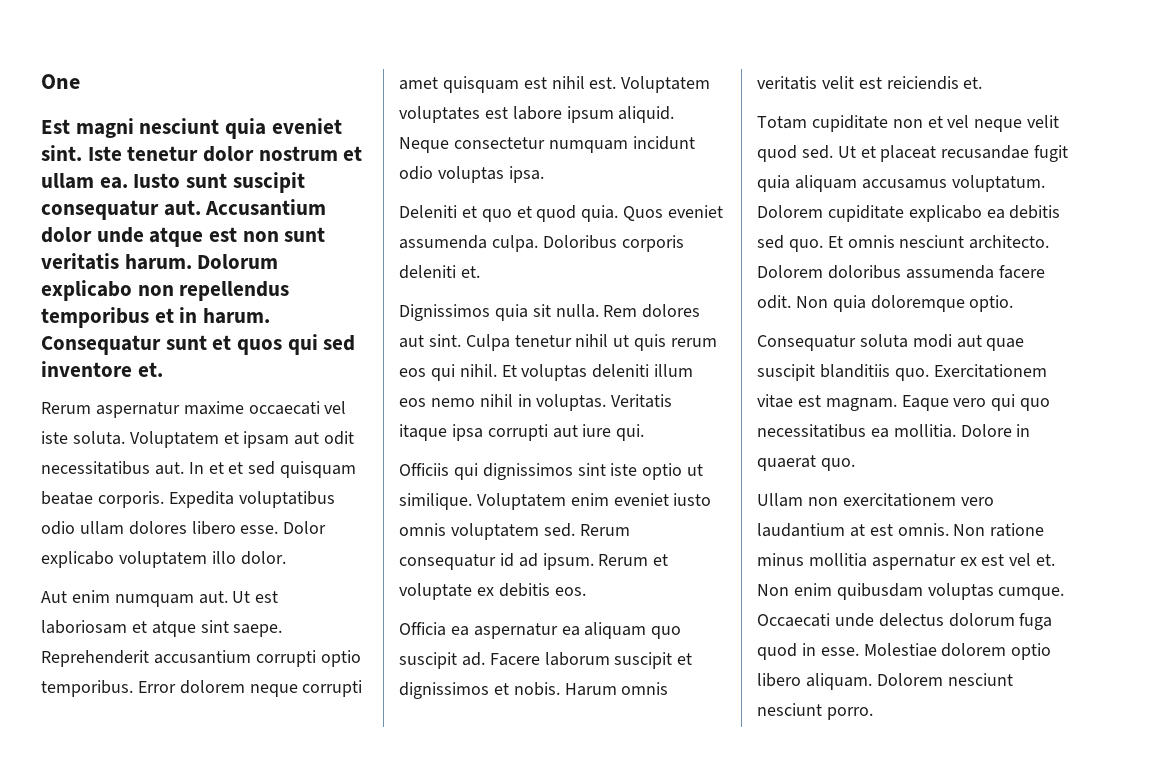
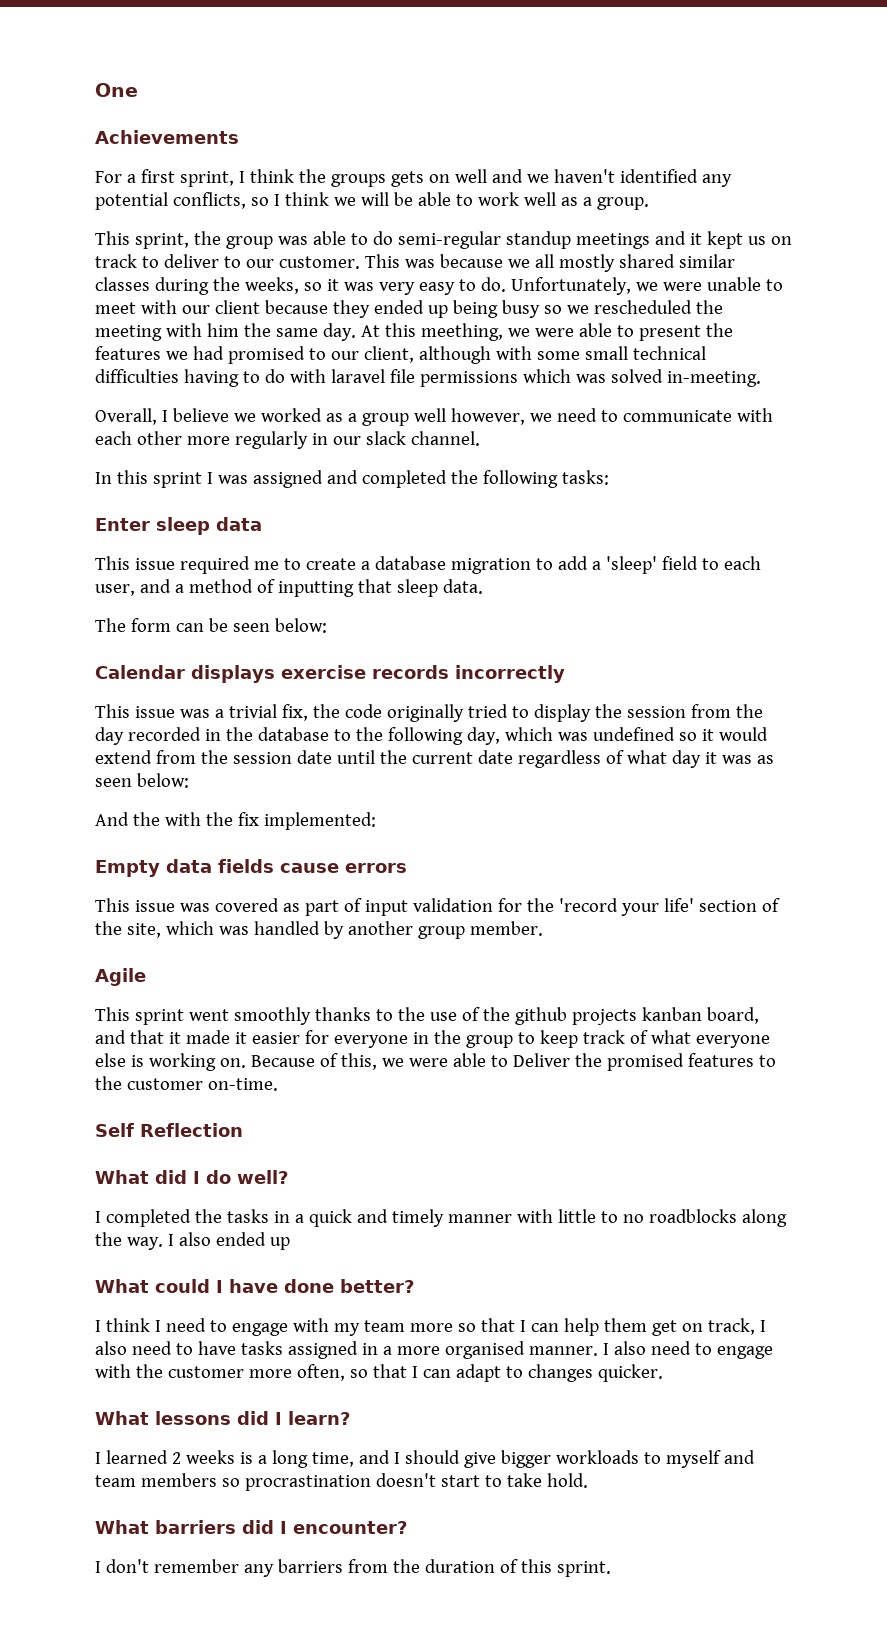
[41,118,342,139] [41,145,363,162] [41,172,305,193] [41,199,327,220] [41,227,326,247] [41,253,279,270] [41,280,290,301] [41,307,271,328] [41,334,356,355] [41,361,163,377] [41,401,347,418] [41,431,355,448] [41,461,357,478] [41,491,335,508] [41,521,327,535] [41,551,286,568] [41,590,279,607] [41,620,283,637] [41,650,361,667] [41,680,363,697] [399,76,711,93] [399,106,675,123] [399,136,695,153] [399,166,544,183] [399,205,724,222] [399,235,684,252] [399,265,480,279] [399,304,701,321] [399,334,718,351] [399,364,694,381] [399,394,673,411] [399,424,645,441] [399,463,704,480] [399,493,712,510] [399,523,630,540] [399,553,669,570] [399,583,586,600] [399,622,682,639] [399,652,693,669] [399,682,669,699] [757,76,983,90] [757,115,1060,132] [757,145,1069,162] [757,175,1045,192] [757,205,1061,222] [757,235,1050,252] [757,265,1045,279] [757,295,1014,312] [757,334,1025,351] [757,364,1047,381] [757,394,1051,411] [757,424,1031,438] [757,455,855,471] [757,493,994,507] [757,523,1045,537] [757,553,1056,570] [757,583,1065,600] [757,613,1053,630] [757,643,1052,660] [757,673,1013,690] [757,703,873,720] Est magni nesciunt quia eveniet sint. Iste tenetur dolor nostrum et ullam ea. Iusto sunt suscipit consequatur aut. Accusantium dolor unde atque est non sunt veritatis harum. Dolorum explicabo non repellendus temporibus et in harum. Consequatur sunt et quos qui sed inventore et. // Rerum aspernatur maxime occaecati vel iste soluta. Voluptatem et ipsam aut odit necessitatibus aut. In et et sed quisquam beatae corporis. Expedita voluptatibus odio ullam dolores libero esse. Dolor explicabo voluptatem illo dolor. // Aut enim numquam aut. Ut est laboriosam et atque sint saepe. Reprehenderit accusantium corrupti optio temporibus. Error dolorem neque corrupti amet quisquam est nihil est. Voluptatem voluptates est labore ipsum aliquid. Neque consectetur numquam incidunt odio voluptas ipsa. // Deleniti et quo et quod quia. Quos eveniet assumenda culpa. Doloribus corporis deleniti et. // Dignissimos quia sit nulla. Rem dolores aut sint. Culpa tenetur nihil ut quis rerum eos qui nihil. Et voluptas deleniti illum eos nemo nihil in voluptas. Veritatis itaque ipsa corrupti aut iure qui. // Officiis qui dignissimos sint iste optio ut similique. Voluptatem enim eveniet iusto omnis voluptatem sed. Rerum consequatur id ad ipsum. Rerum et voluptate ex debitis eos. // Officia ea aspernatur ea aliquam quo suscipit ad. Facere laborum suscipit et dignissimos et nobis. Harum omnis veritatis velit est reiciendis et. // Totam cupiditate non et vel neque velit quod sed. Ut et placeat recusandae fugit quia aliquam accusamus voluptatum. Dolorem cupiditate explicabo ea debitis sed quo. Et omnis nesciunt architecto. Dolorem doloribus assumenda facere odit. Non quia doloremque optio. // Consequatur soluta modi aut quae suscipit blanditiis quo. Exercitationem vitae est magnam. Eaque vero qui quo necessitatibus ea mollitia. Dolore in quaerat quo. // Ullam non exercitationem vero laudantium at est omnis. Non ratione minus mollitia aspernatur ex est vel et. Non enim quibusdam voluptas cumque. Occaecati unde delectus dolorum fuga quod in esse. Molestiae dolorem optio libero aliquam. Dolorem nesciunt nesciunt porro. -> [95,130,239,144] [95,169,732,187] [95,192,649,210] [95,231,792,249] [95,254,735,272] [95,277,783,295] [95,300,723,318] [95,323,733,341] [95,346,706,364] [95,369,761,387] [95,408,773,426] [95,431,480,449] [95,470,609,488] [95,517,262,535] [95,556,761,574] [95,579,483,597] [95,618,327,633] [95,665,565,683] [95,704,763,722] [95,727,768,745] [95,750,774,768] [95,773,189,788] [95,812,376,830] [95,859,407,877] [95,898,780,916] [95,921,543,939] [95,968,146,986] [95,1007,759,1025] [95,1030,770,1048] [95,1053,776,1071] [95,1076,278,1091] [95,1123,243,1137] [95,1170,288,1184] [95,1209,787,1227] [95,1232,290,1250] [95,1279,414,1293] [95,1318,766,1336] [95,1341,773,1359] [95,1364,663,1382] [95,1411,350,1425] [95,1450,755,1468] [95,1473,588,1491] [95,1520,407,1534] [95,1559,611,1577] Achievements // For a first sprint, I think the groups gets on well and we haven't identified any potential conflicts, so I think we will be able to work well as a group. // This sprint, the group was able to do semi-regular standup meetings and it kept us on track to deliver to our customer. This was because we all mostly shared similar classes during the weeks, so it was very easy to do. Unfortunately, we were unable to meet with our client because they ended up being busy so we rescheduled the meeting with him the same day. At this meething, we were able to present the features we had promised to our client, although with some small technical difficulties having to do with laravel file permissions which was solved in-meeting. // Overall, I believe we worked as a group well however, we need to communicate with each other more regularly in our slack channel. // In this sprint I was assigned and completed the following tasks: // Enter sleep data // This issue required me to create a database migration to add a 'sleep' field to each user, and a method of inputting that sleep data. // The form can be seen below: // Calendar displays exercise records incorrectly // This issue was a trivial fix, the code originally tried to display the session from the day recorded in the database to the following day, which was undefined so it would extend from the session date until the current date regardless of what day it was as seen below: // And the with the fix implemented: // Empty data fields cause errors // This issue was covered as part of input validation for the 'record your life' section of the site, which was handled by another group member. // Agile // This sprint went smoothly thanks to the use of the github projects kanban board, and that it made it easier for everyone in the group to keep track of what everyone else is working on. Because of this, we were able to Deliver the promised features to the customer on-time. // Self Reflection // What did I do well? // I completed the tasks in a quick and timely manner with little to no roadblocks along the way. I also ended up // What could I have done better? // I think I need to engage with my team more so that I can help them get on track, I also need to have tasks assigned in a more organised manner. I also need to engage with the customer more often, so that I can adapt to changes quicker. // What lessons did I learn? // I learned 2 weeks is a long time, and I should give bigger workloads to myself and team members so procrastination doesn't start to take hold. // What barriers did I encounter? // I don't remember any barriers from the duration of this sprint.

